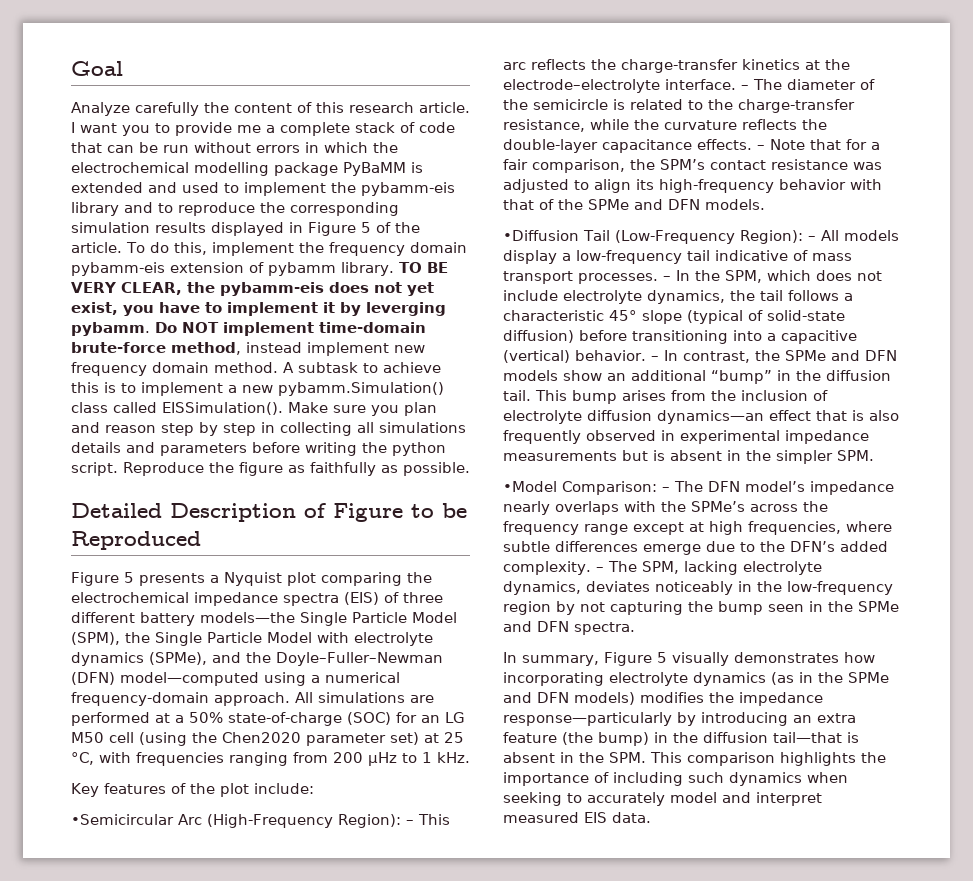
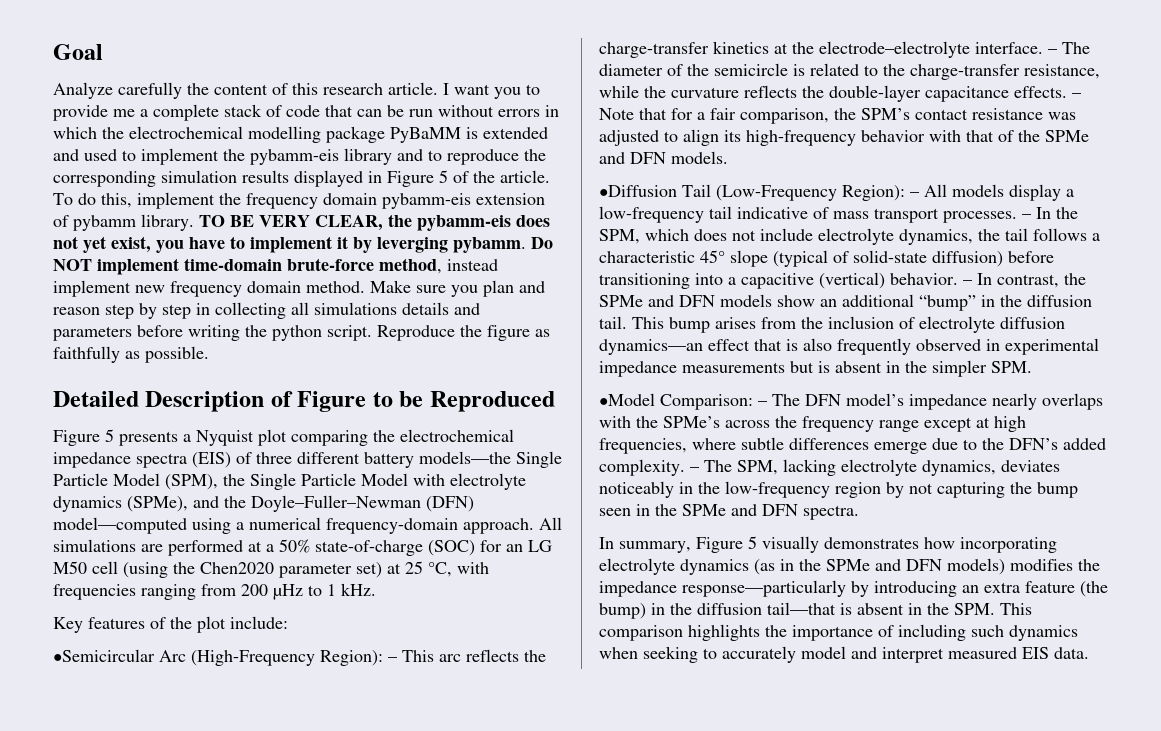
[283,362,441,373] [71,382,444,396] [71,402,283,415] A subtask to achieve this is to implement a new pybamm.Simulation() class called EISSimulation(). -> (365, 287) none

